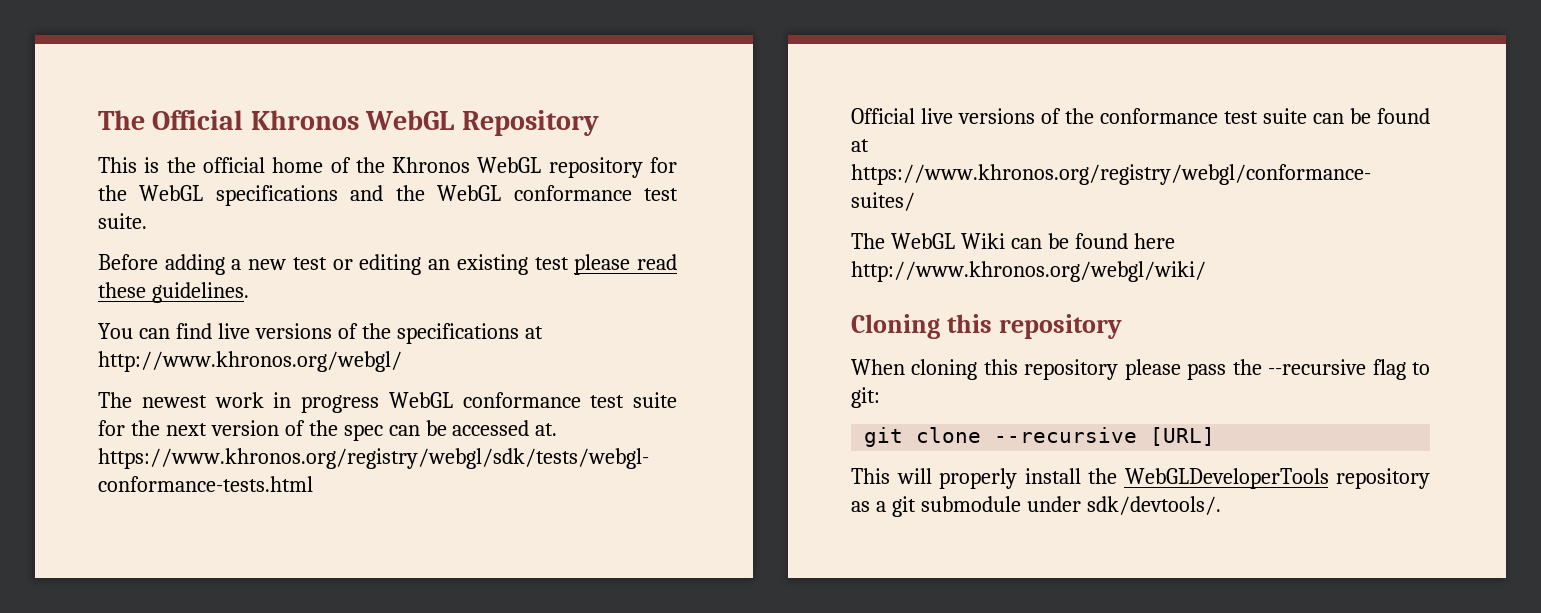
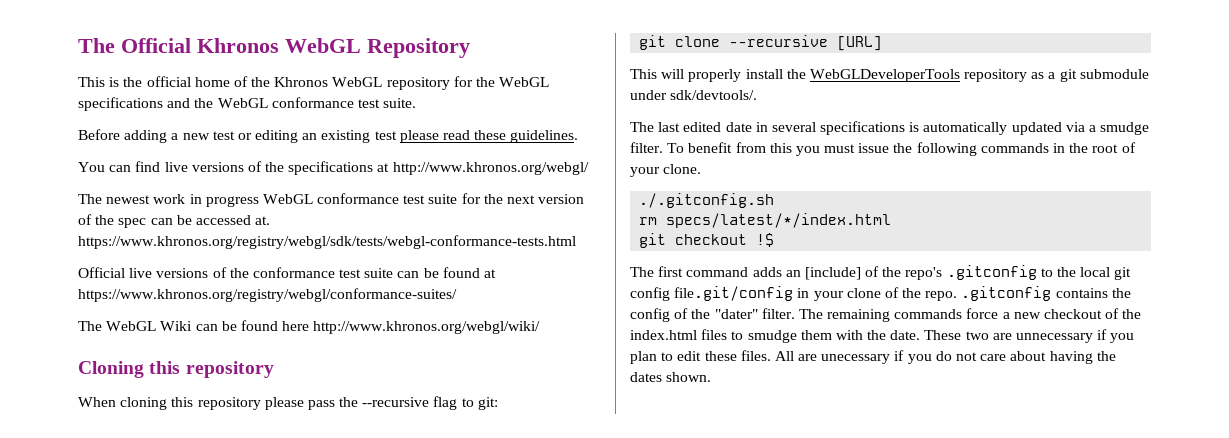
(1221, 505) none -> [630,121,1150,135] [630,142,1136,156] [630,164,702,177] [639,193,775,208] [639,213,892,228] [639,233,775,248] [630,265,1132,280] [630,286,1131,301] [630,308,1142,322] [630,329,1135,343] [630,350,1116,364] [630,372,712,382] // The last edited date in several specifications is automatically updated via a smudge filter. To benefit from this you must issue the following commands in the root of your clone. // ./.gitconfig.sh // rm specs/latest/*/index.html // git checkout !$ // The first command adds an [include] of the repo's .gitconfig to the local git config file.git/config in your clone of the repo. .gitconfig contains the config of the "dater" filter. The remaining commands force a new checkout of the index.html files to smudge them with the date. These two are unnecessary if you plan to edit these files. All are unecessary if you do not care about having the dates shown.

